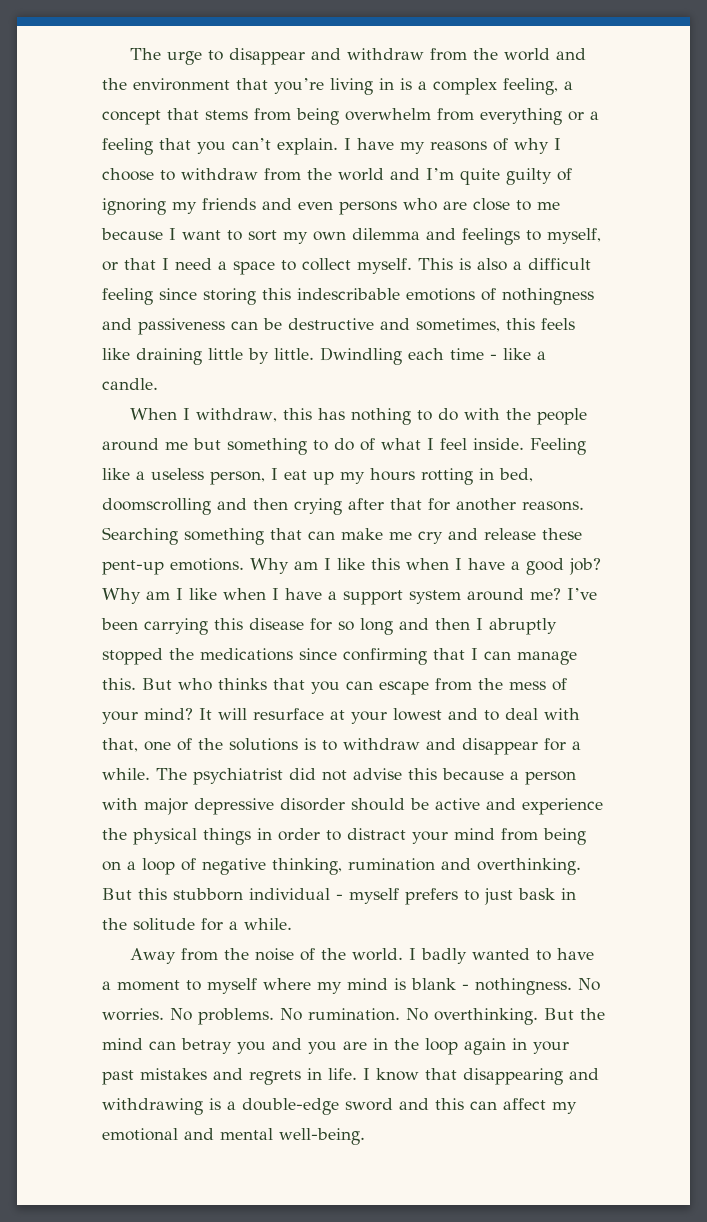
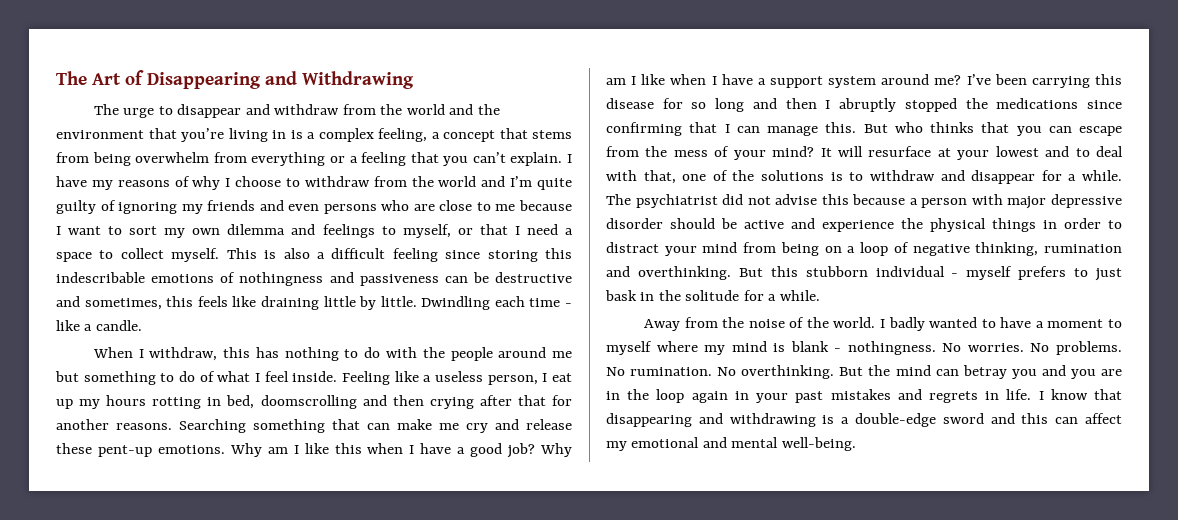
[129,48,161,60] The -> [56,70,414,89] [93,104,119,115] The Art of Disappearing and Withdrawing // The

